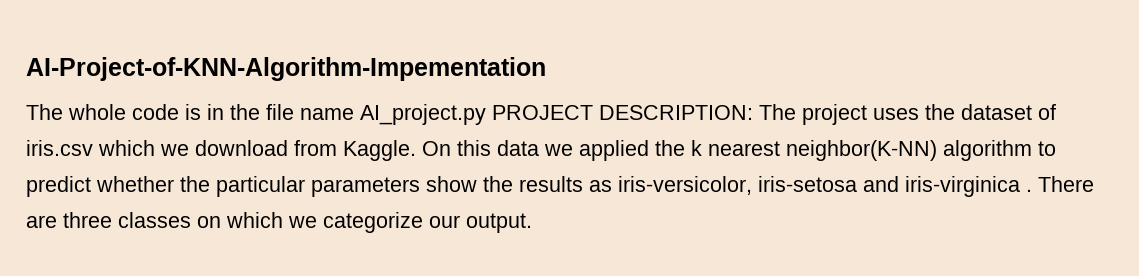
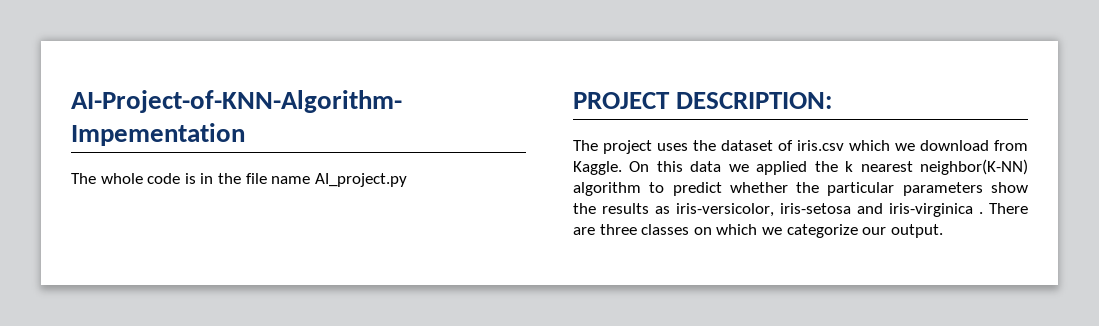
(486, 114) none -> (407, 180) //
(753, 112) none -> (833, 100) //

